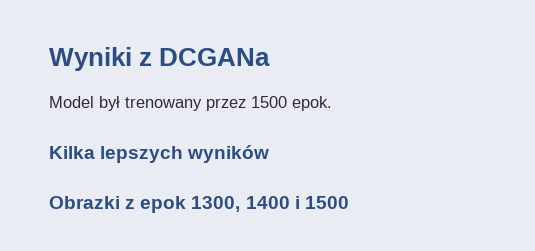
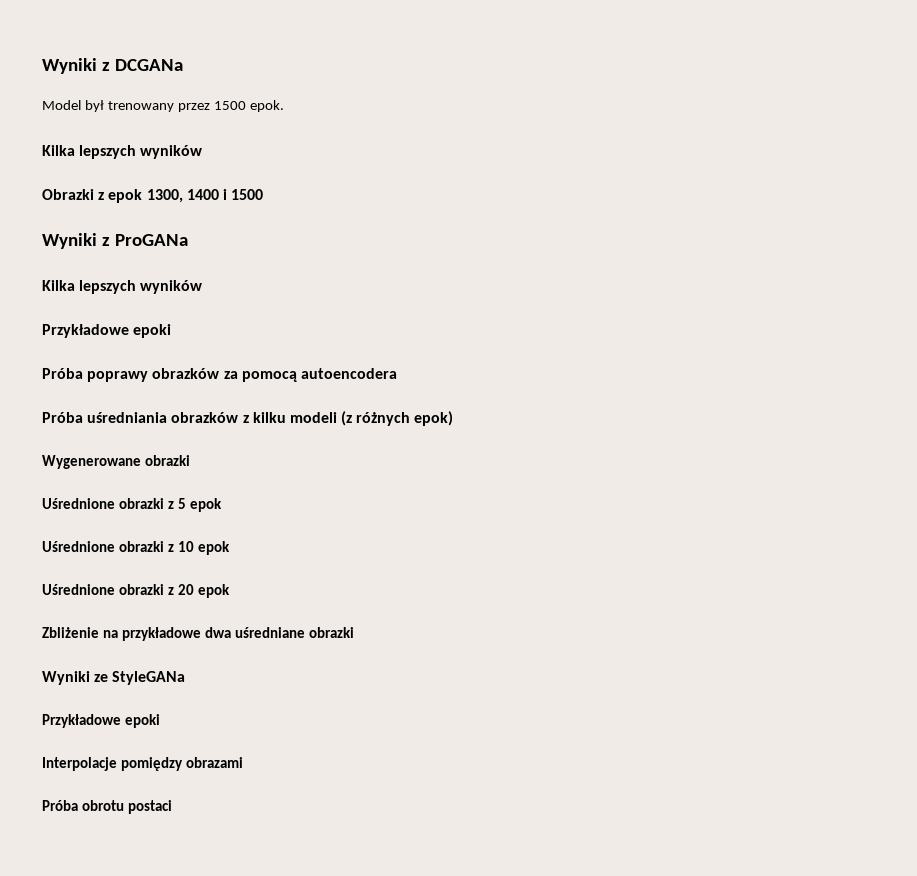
(349, 202) none -> [42,233,188,249] [42,280,203,294] [42,324,172,338] [42,368,397,382] [42,411,454,426] [42,455,190,469] [42,498,222,512] [42,541,230,555] [42,584,230,598] [42,627,354,641] [42,671,186,685] [42,714,160,728] [42,757,243,771] [42,800,172,814] // Wyniki z ProGANa // Kilka lepszych wyników // Przykładowe epoki // Próba poprawy obrazków za pomocą autoencodera // Próba uśredniania obrazków z kilku modeli (z różnych epok) // Wygenerowane obrazki // Uśrednione obrazki z 5 epok // Uśrednione obrazki z 10 epok // Uśrednione obrazki z 20 epok // Zbliżenie na przykładowe dwa uśredniane obrazki // Wyniki ze StyleGANa // Przykładowe epoki // Interpolacje pomiędzy obrazami // Próba obrotu postaci

